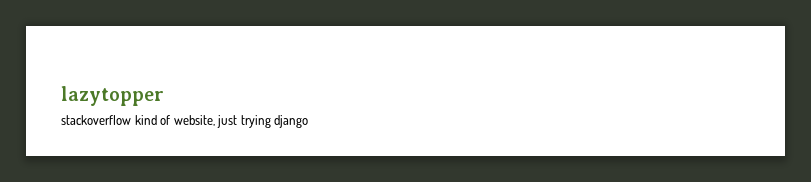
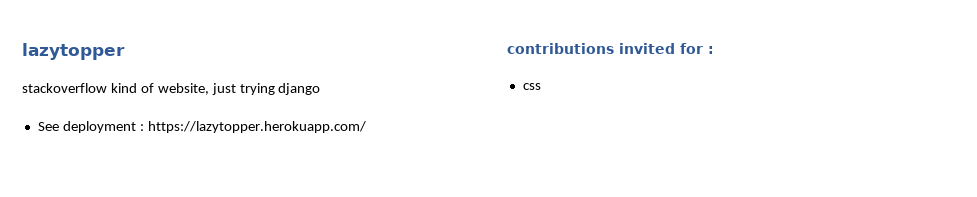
(309, 121) none -> [37,121,366,133] [507,43,714,54] [522,83,541,90] // See deployment : https://lazytopper.herokuapp.com/ // contributions invited for : // css

